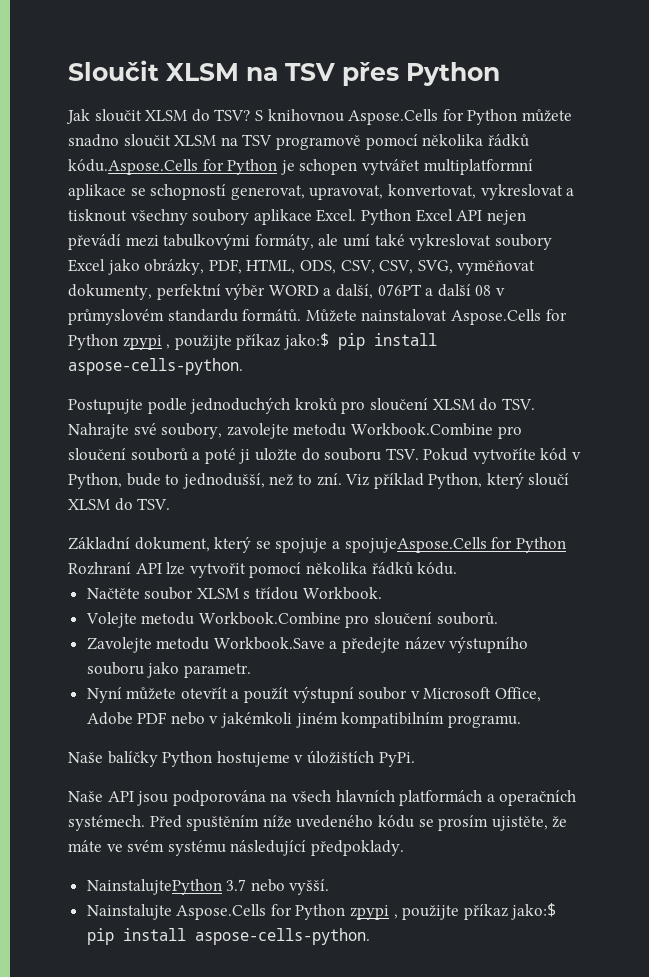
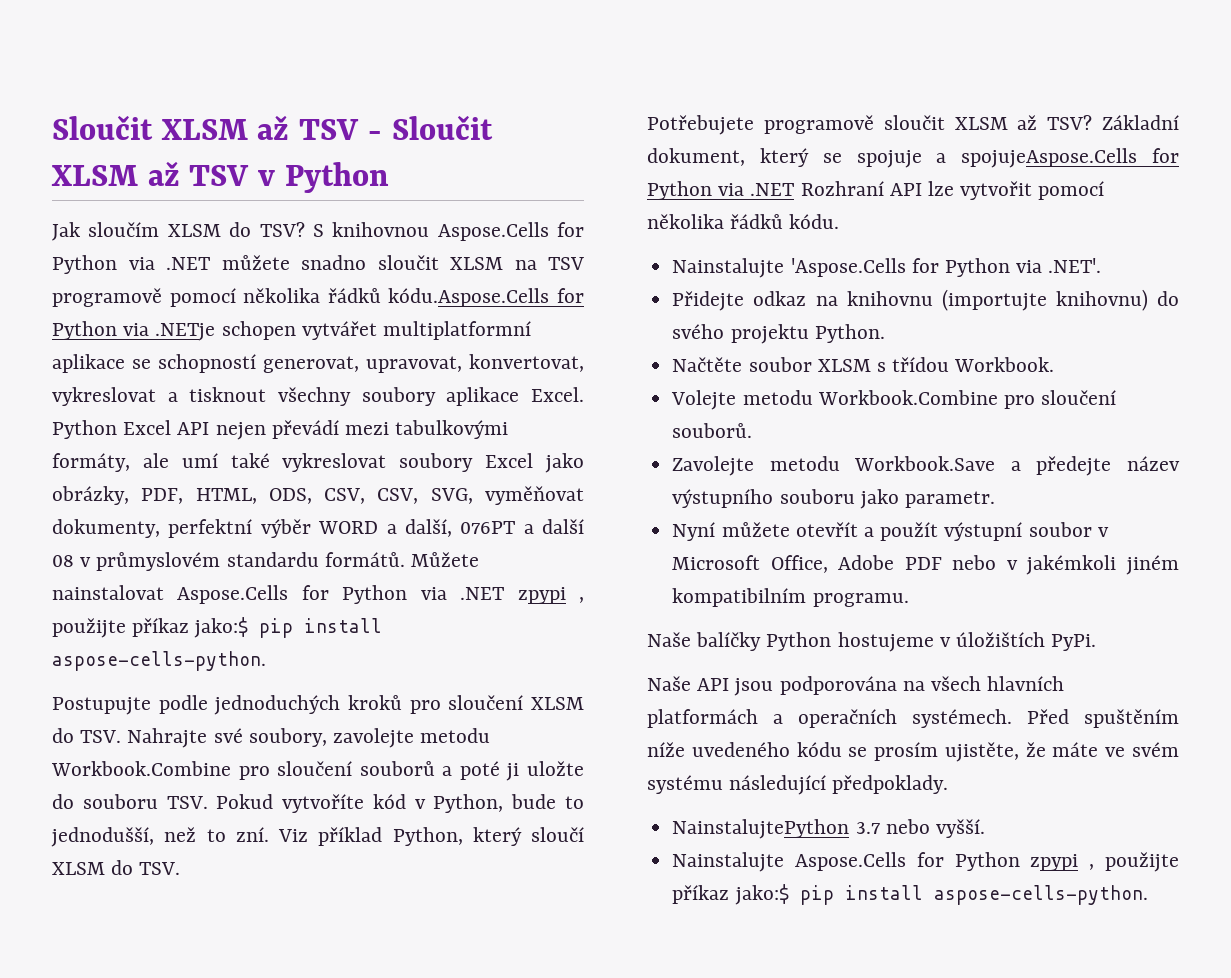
[68,60,399,86] Sloučit XLSM na TSV přes -> [52,115,493,140] [51,161,276,186] Sloučit XLSM až TSV - Sloučit XLSM až TSV v
[94,109,142,122] sloučit -> [88,222,160,237] sloučím
(518, 117) none -> [128,257,210,270] via .NET
[280,160,295,175] je -> [123,323,216,341] via .NETje
(118, 342) none -> [420,587,505,600] via .NET
(171, 504) none -> [647,115,1093,135] Potřebujete programově sloučit XLSM až TSV?
(566, 545) none -> [718,183,795,196] via .NET
(458, 568) none -> [672,258,1102,278] [672,289,1179,311] [672,324,885,344] // Nainstalujte 'Aspose.Cells for Python via .NET'. // Přidejte odkaz na knihovnu (importujte knihovnu) do svého projektu Python.

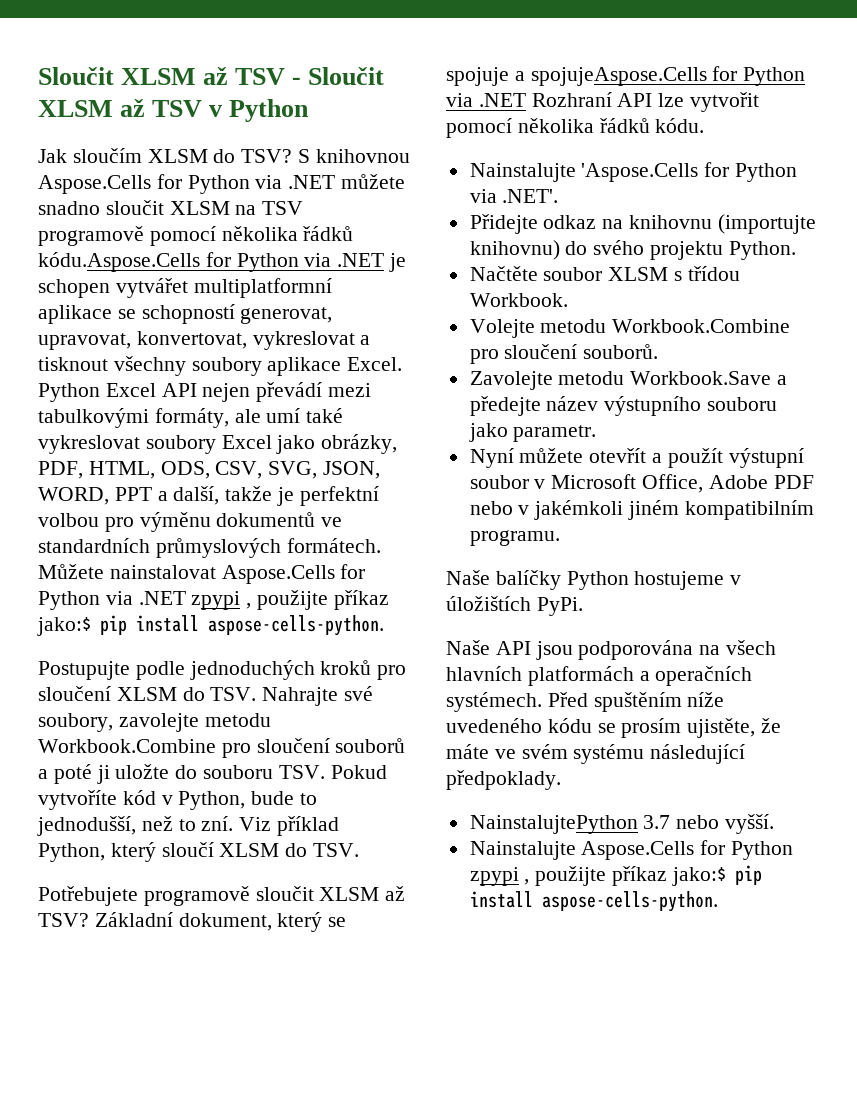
[155,323,216,341] .NETje -> [337,253,407,272] .NET je
[377,486,584,505] [52,519,584,538] [52,552,405,571] CSV, SVG, vyměňovat dokumenty, perfektní výběr WORD a další, 076PT a další 08 v průmyslovém standardu formátů. -> [268,461,381,479] [38,486,379,506] [38,512,343,532] [38,538,381,558] SVG, JSON, WORD, PPT a další, takže je perfektní volbou pro výměnu dokumentů ve standardních průmyslových formátech.

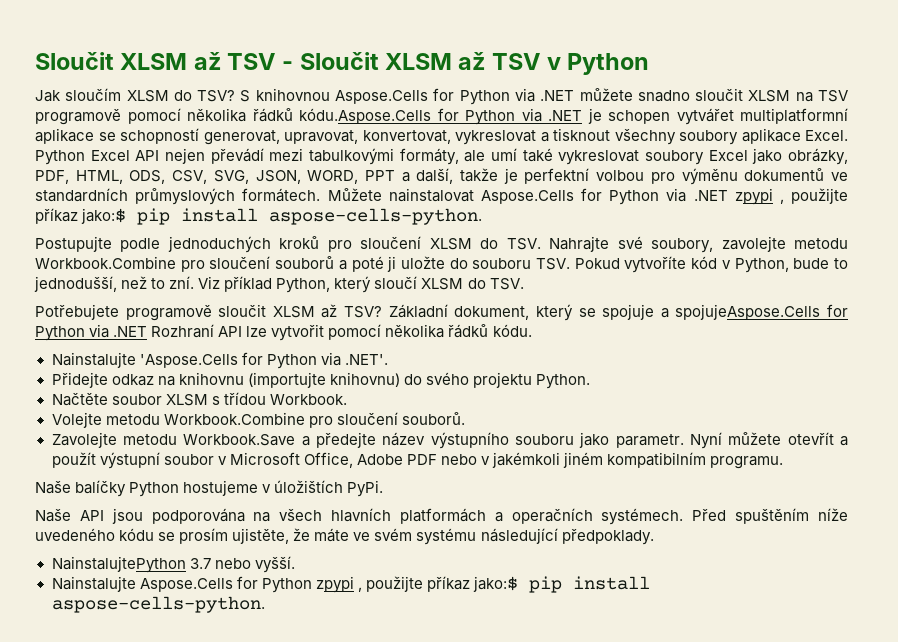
(597, 433) // -> (684, 441) none

